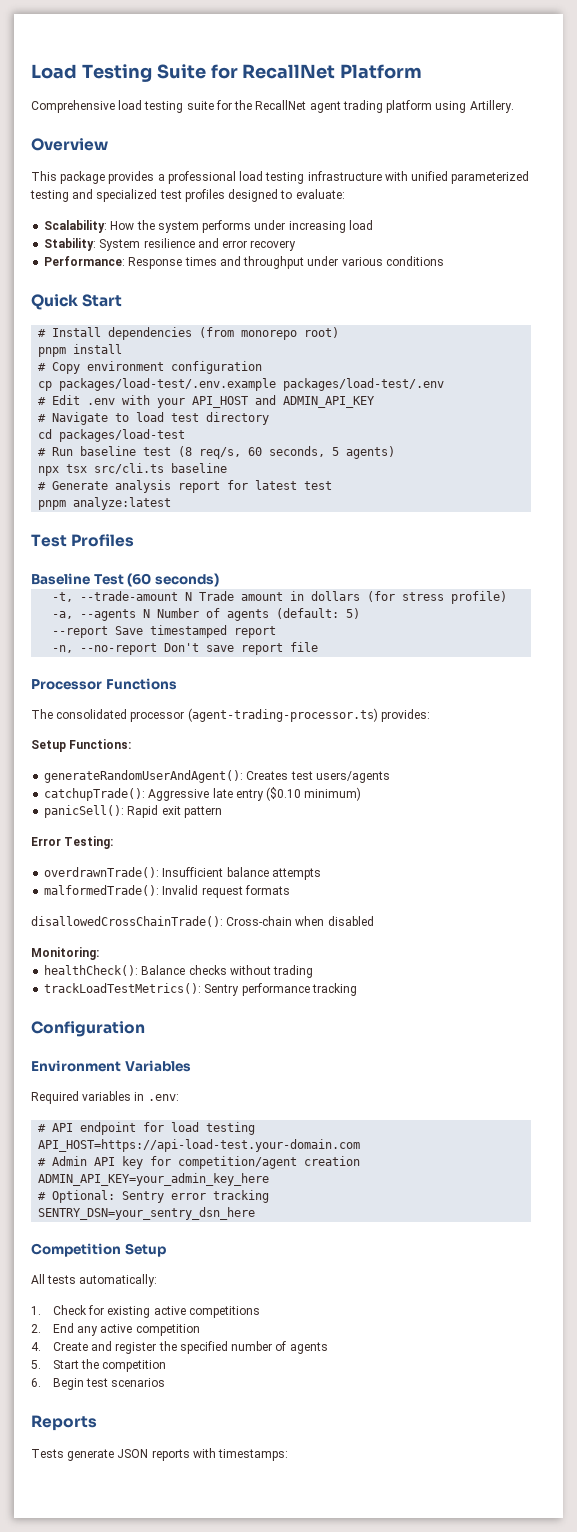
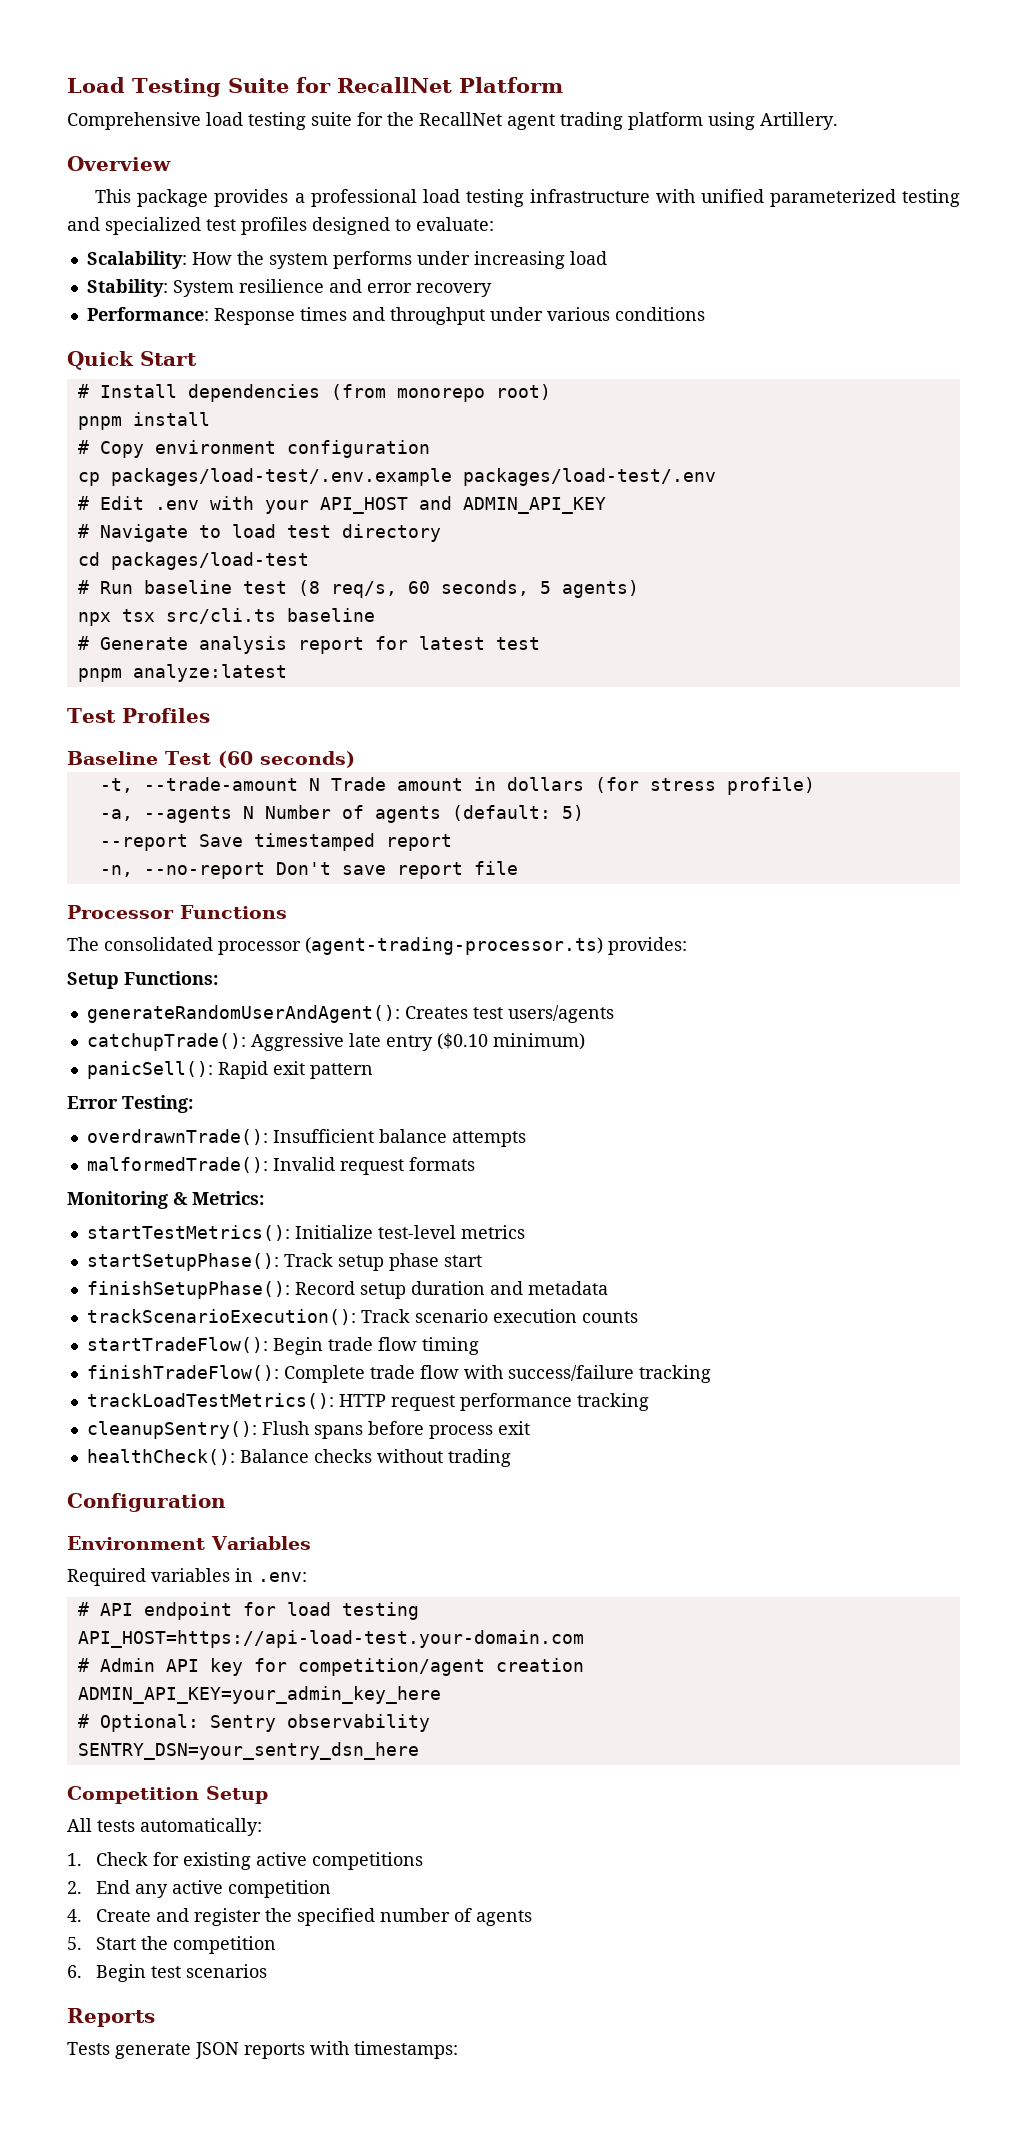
[31,916,374,927] [31,947,99,960] disallowedCrossChainTrade(): Cross-chain when disabled // Monitoring: -> [67,1191,264,1209] [86,1225,525,1241] [86,1253,482,1271] [86,1281,608,1299] [86,1309,638,1325] [86,1337,479,1355] [86,1365,711,1383] [86,1393,649,1411] [86,1421,530,1439] Monitoring & Metrics: // startTestMetrics(): Initialize test-level metrics // startSetupPhase(): Track setup phase start // finishSetupPhase(): Record setup duration and metadata // trackScenarioExecution(): Track scenario execution counts // startTradeFlow(): Begin trade flow timing // finishTradeFlow(): Complete trade flow with success/failure tracking // trackLoadTestMetrics(): HTTP request performance tracking // cleanupSentry(): Flush spans before process exit
[44,983,357,996] // trackLoadTestMetrics(): Sentry performance tracking -> (511, 1458) none
[171,1190,270,1203] error tracking -> [286,1714,430,1732] observability

